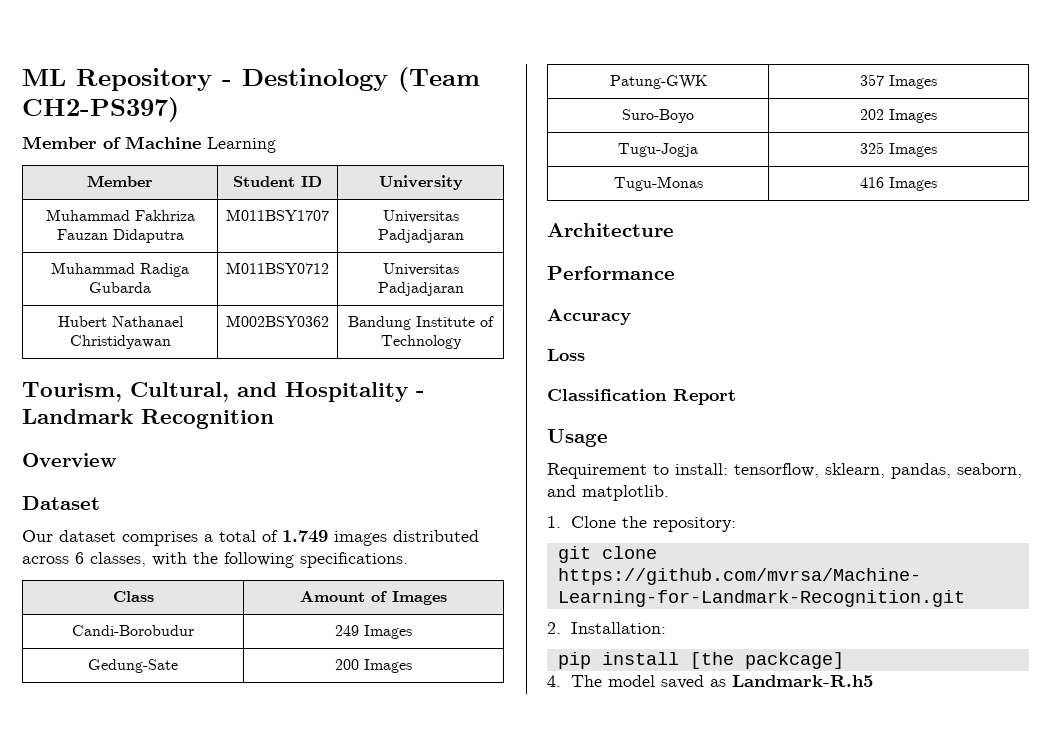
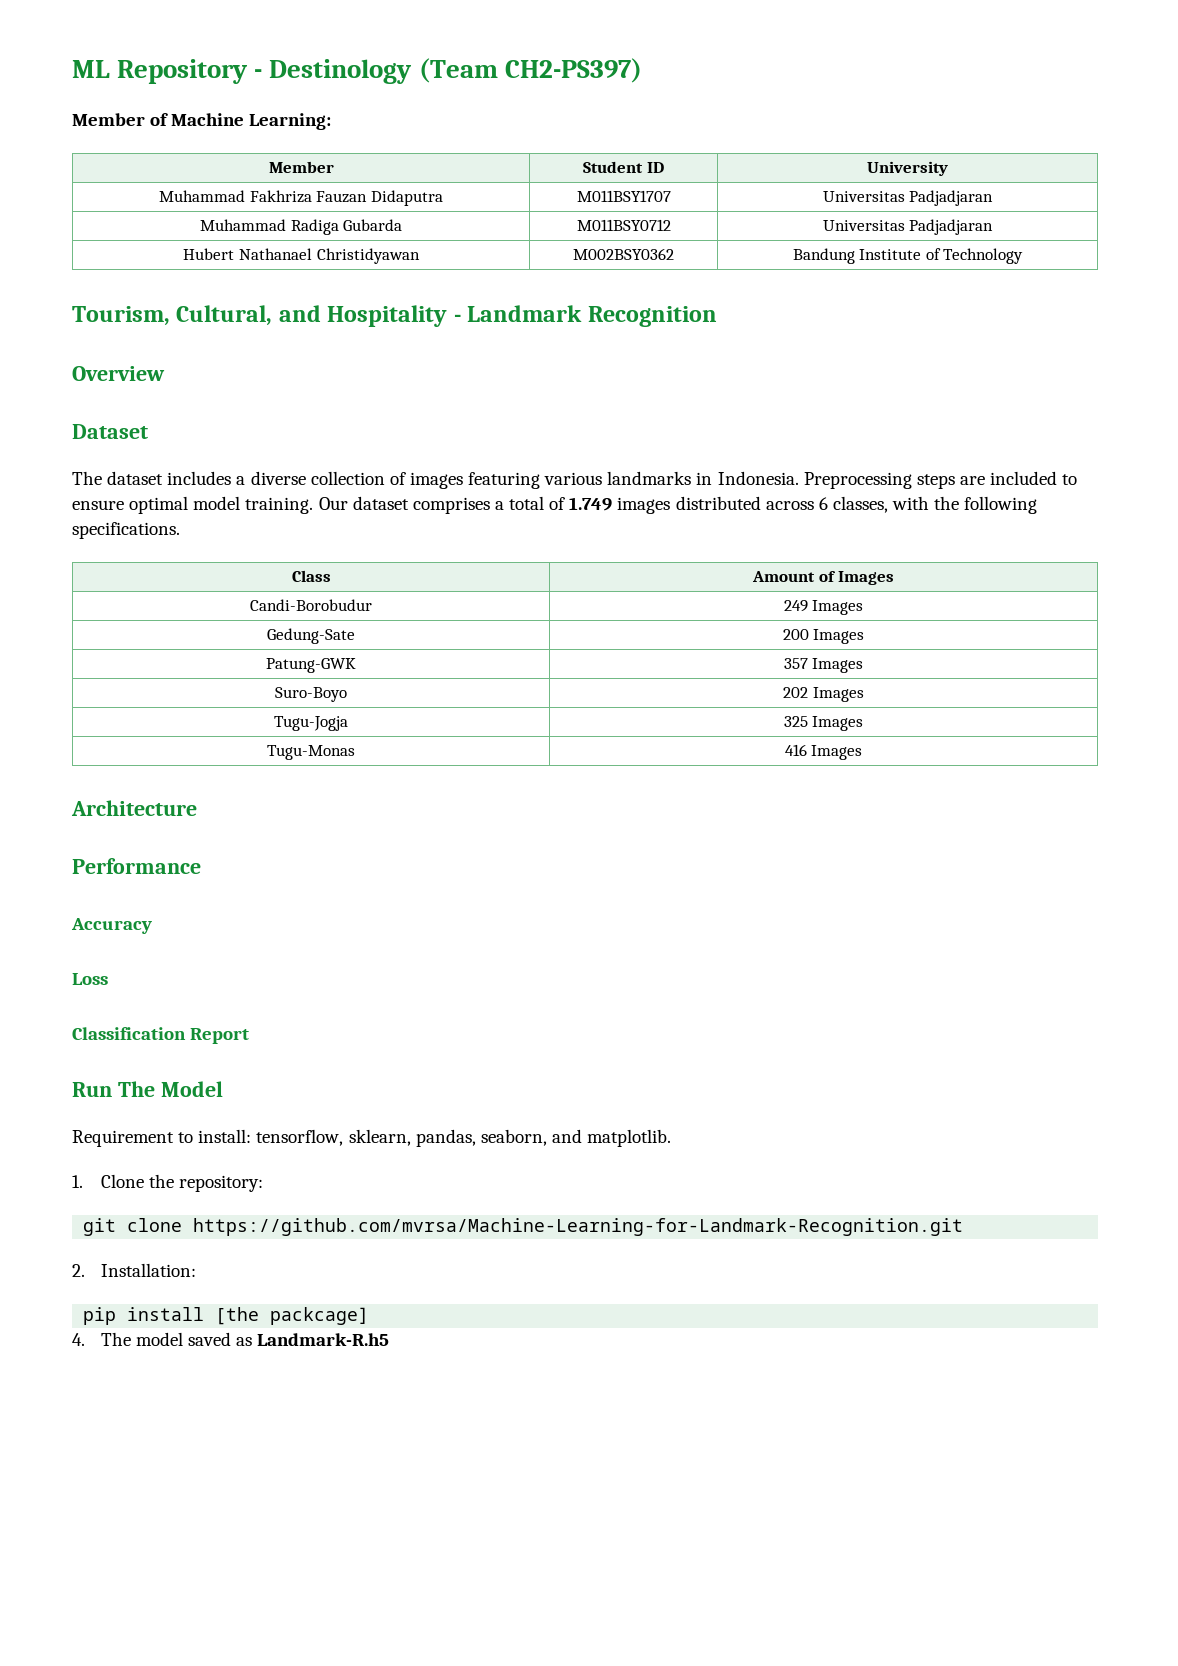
[207,137,276,153] Learning -> [249,113,332,130] Learning:
(100, 503) none -> [72,471,1078,489] [72,496,314,514] The dataset includes a diverse collection of images featuring various landmarks in Indonesia. Preprocessing steps are included to ensure optimal model training.
[547,429,608,447] Usage -> [72,1081,223,1097] Run The Model

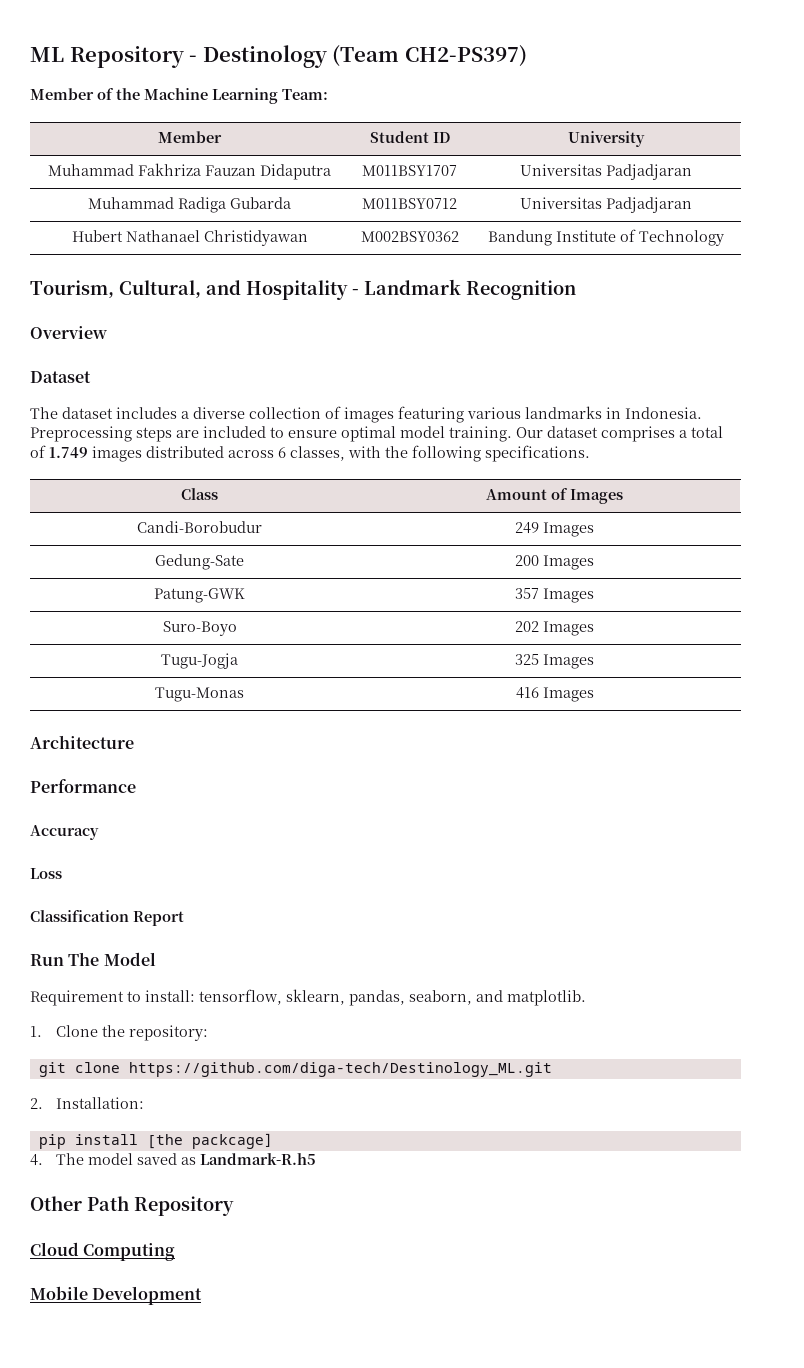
[171,113,332,130] Machine Learning: -> [116,88,328,104] the Machine Learning Team:
[193,1218,964,1236] https://github.com/mvrsa/Machine-Learning-for-Landmark-Recognition.git -> [128,1062,552,1077] https://github.com/diga-tech/Destinology_ML.git
(390, 1339) none -> [30,1196,234,1216] [30,1242,176,1261] [30,1286,203,1305] // Other Path Repository // Cloud Computing // Mobile Development

